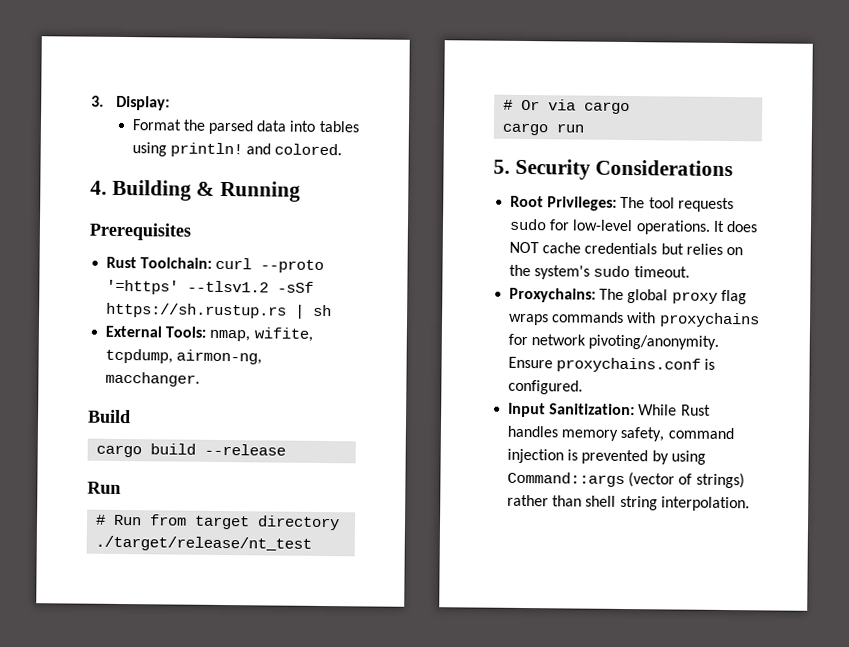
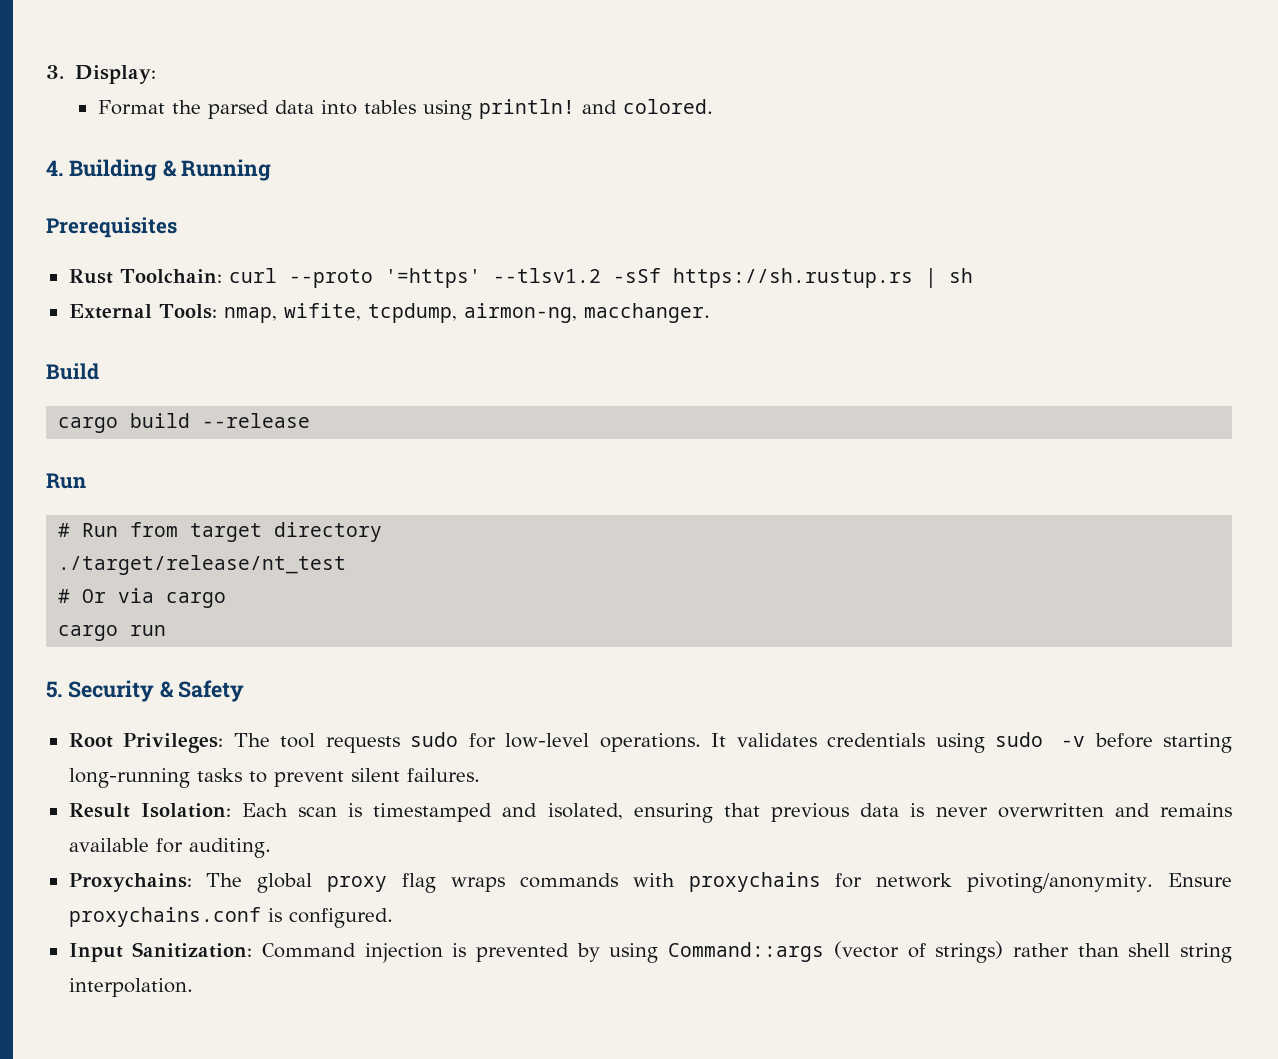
[595,159,734,177] Considerations -> [159,680,245,702] & Safety
[725,220,758,233] [509,241,743,256] [509,264,690,280] does NOT cache credentials but relies on the system's sudo timeout. -> [736,732,1233,753] [68,768,480,788] [68,803,1233,823] [68,838,271,858] validates credentials using sudo -v before starting long-running tasks to prevent silent failures. // Result Isolation: Each scan is timestamped and isolated, ensuring that previous data is never overwritten and remains available for auditing.
[638,404,711,416] [507,425,734,442] While Rust handles memory safety, command -> [261,943,356,958] Command

